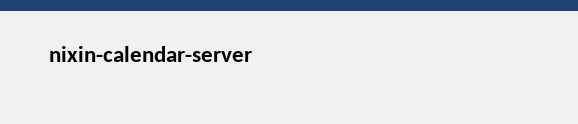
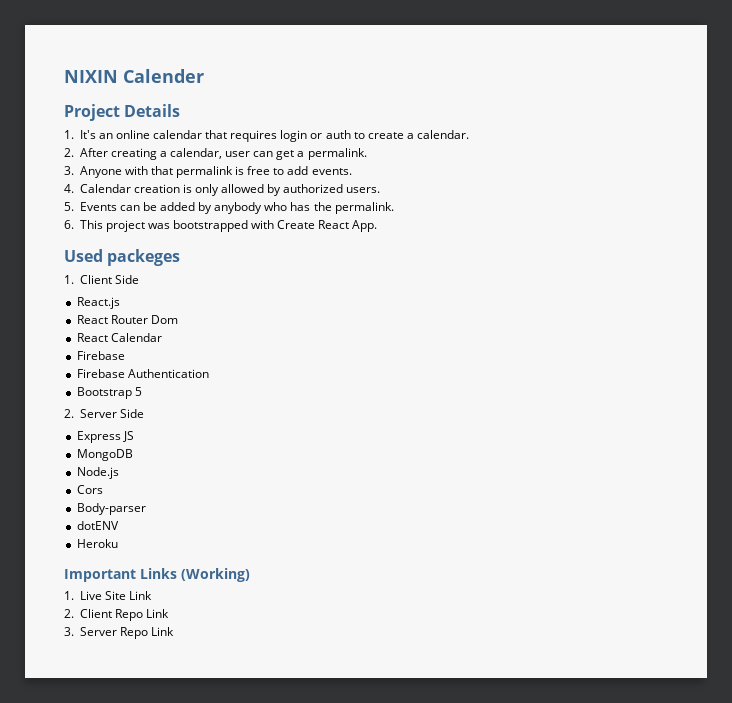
[49,46,252,62] nixin-calendar-server -> [64,69,204,83] [64,104,181,121] [64,130,470,142] [64,148,367,160] [64,166,352,178] [64,184,381,196] [64,202,394,214] [64,220,378,232] [64,249,181,266] [64,275,139,284] [76,297,120,309] [76,315,178,324] [76,333,162,342] [76,351,125,360] [76,369,209,378] [76,387,142,399] [64,409,144,418] [76,431,134,443] [76,449,133,461] [76,467,119,479] [76,485,103,494] [76,503,146,515] [76,521,119,530] [76,539,118,548] [64,568,250,582] [64,591,152,600] [64,609,169,621] [64,627,174,639] NIXIN Calender // Project Details // 1. It's an online calendar that requires login or auth to create a calendar. // 2. After creating a calendar, user can get a permalink. // 3. Anyone with that permalink is free to add events. // 4. Calendar creation is only allowed by authorized users. // 5. Events can be added by anybody who has the permalink. // 6. This project was bootstrapped with Create React App. // Used packeges // 1. Client Side // React.js // React Router Dom // React Calendar // Firebase // Firebase Authentication // Bootstrap 5 // 2. Server Side // Express JS // MongoDB // Node.js // Cors // Body-parser // dotENV // Heroku // Important Links (Working) // 1. Live Site Link // 2. Client Repo Link // 3. Server Repo Link

